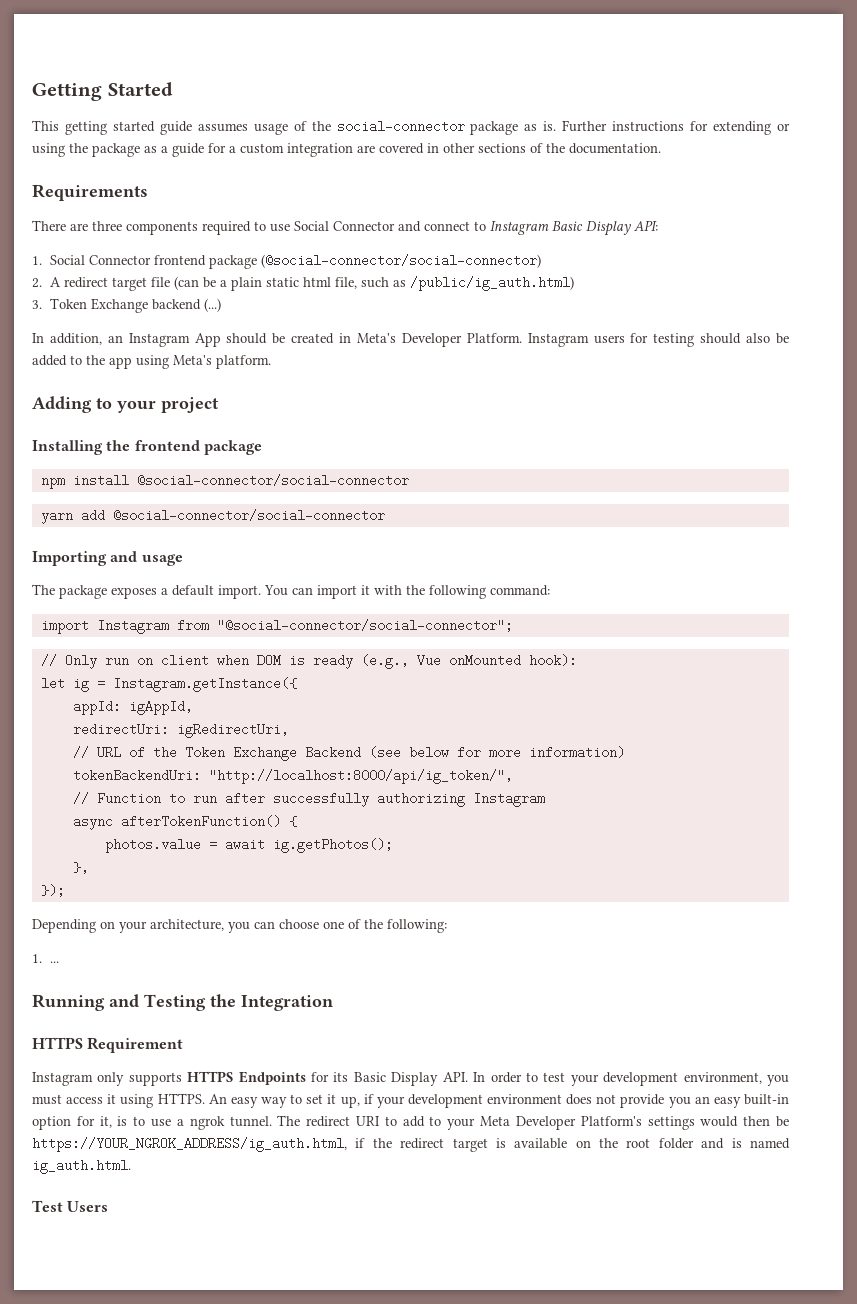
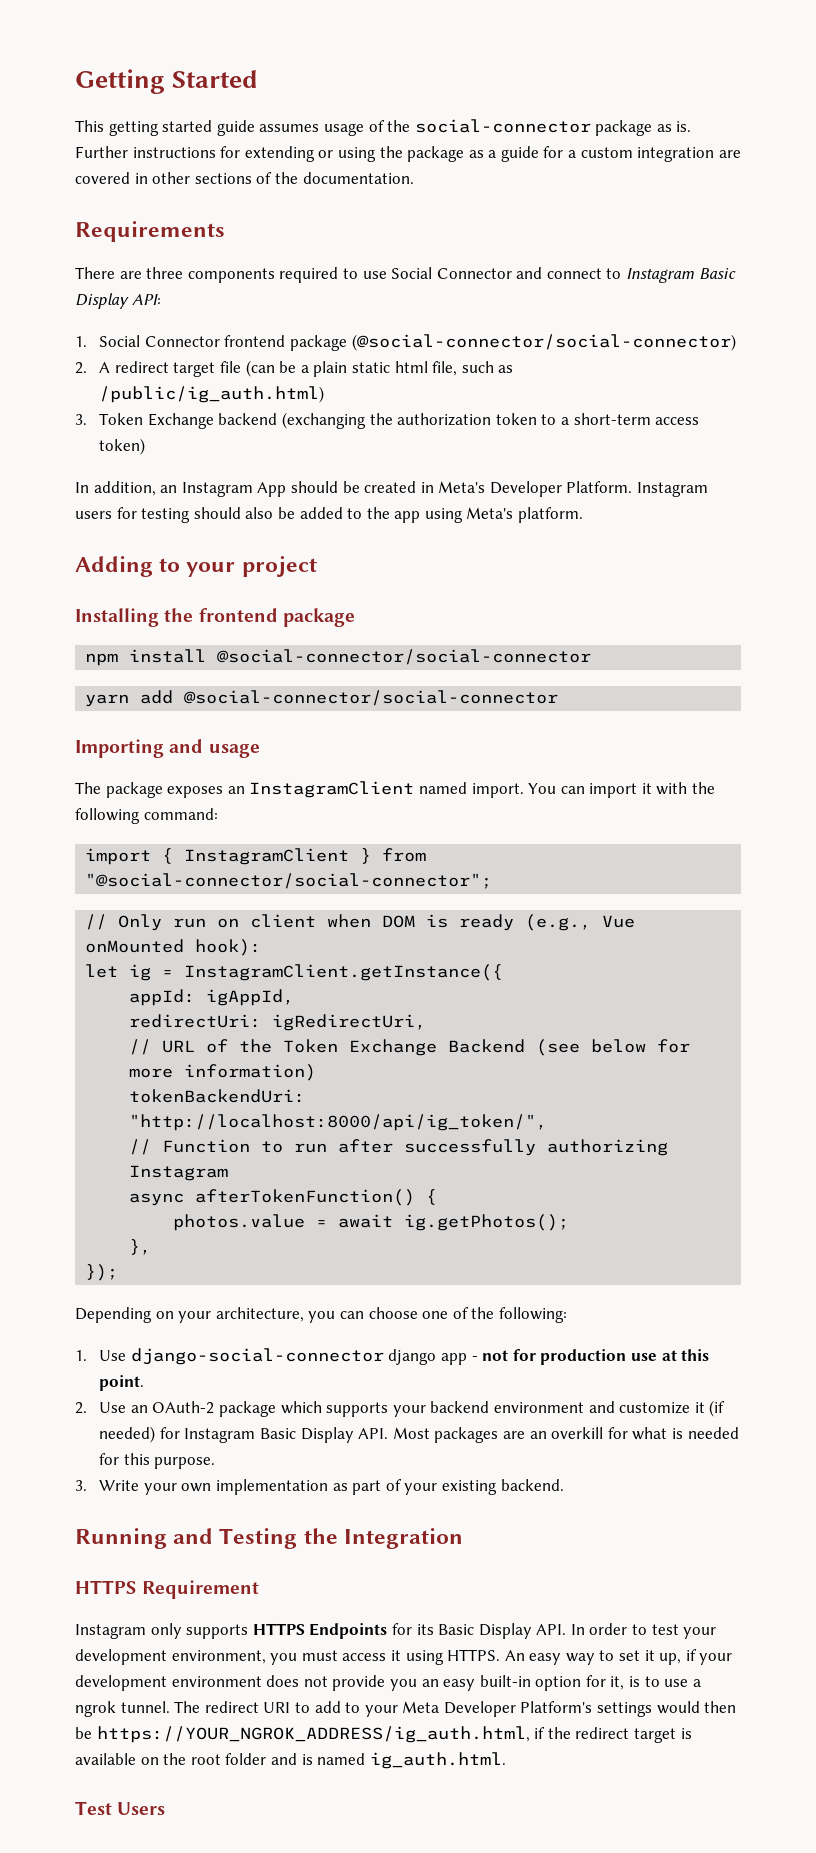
[204,298,222,312] (...) -> [282,412,700,429] [99,438,146,455] (exchanging the authorization token to a short-term access token)
[161,585,214,596] a default -> [227,781,467,798] an InstagramClient named
[96,619,169,634] Instagram -> [162,848,372,865] { InstagramClient }
[112,677,297,692] Instagram.getInstance({ -> [184,964,504,981] InstagramClient.getInstance({
[50,961,60,963] ... -> [99,1348,710,1365] [99,1375,145,1391] [75,1400,726,1417] [99,1426,739,1443] [99,1453,216,1469] [75,1479,564,1495] Use django-social-connector django app - not for production use at this point. // 2. Use an OAuth-2 package which supports your backend environment and customize it (if needed) for Instagram Basic Display API. Most packages are an overkill for what is needed for this purpose. // 3. Write your own implementation as part of your existing backend.

